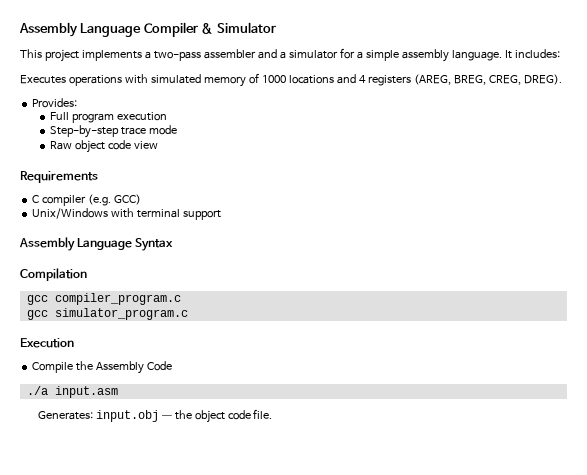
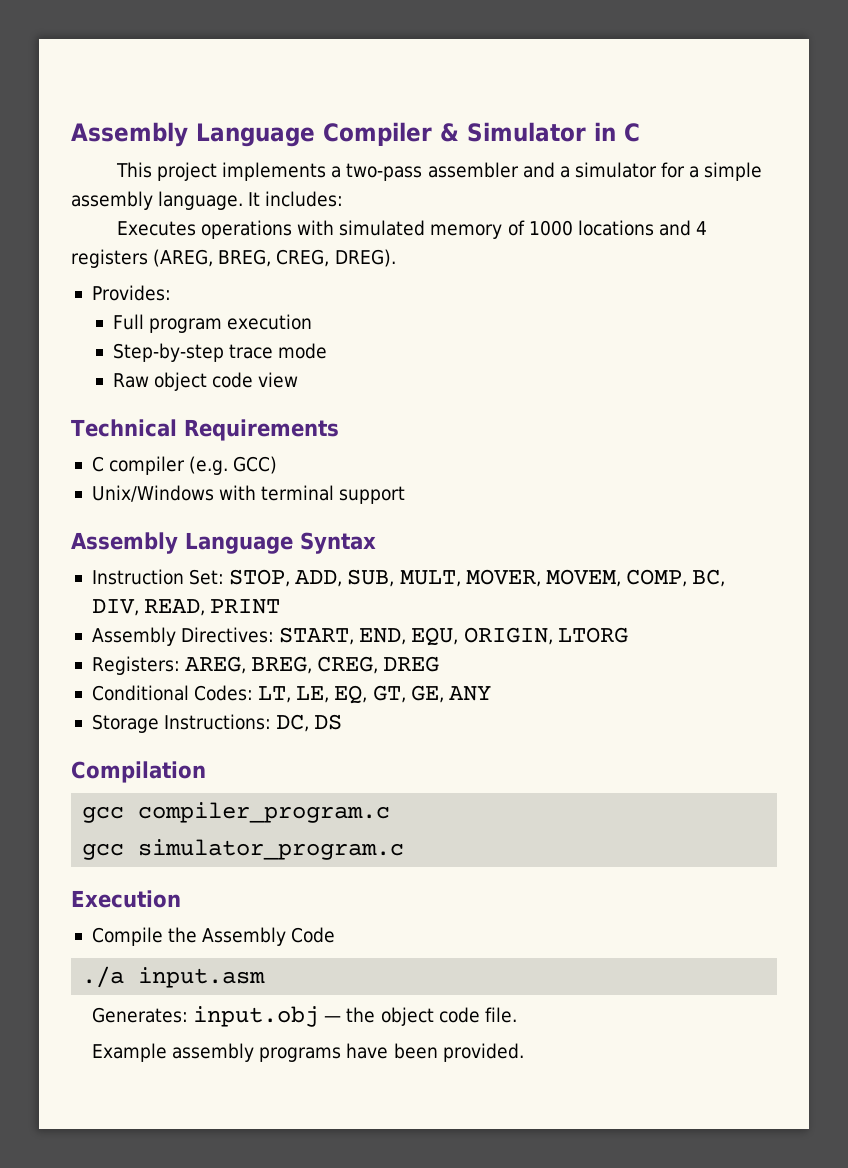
(276, 27) none -> [594,122,640,142] in C
(158, 145) none -> [71,419,177,437] Technical
(174, 244) none -> [91,569,726,587] [91,599,281,616] [91,627,628,646] [91,656,440,675] [91,685,491,704] [91,714,343,733] // Instruction Set: STOP, ADD, SUB, MULT, MOVER, MOVEM, COMP, BC, DIV, READ, PRINT // Assembly Directives: START, END, EQU, ORIGIN, LTORG // Registers: AREG, BREG, CREG, DREG // Conditional Codes: LT, LE, EQ, GT, GE, ANY // Storage Instructions: DC, DS
(273, 414) none -> [91,1043,524,1062] // Example assembly programs have been provided.

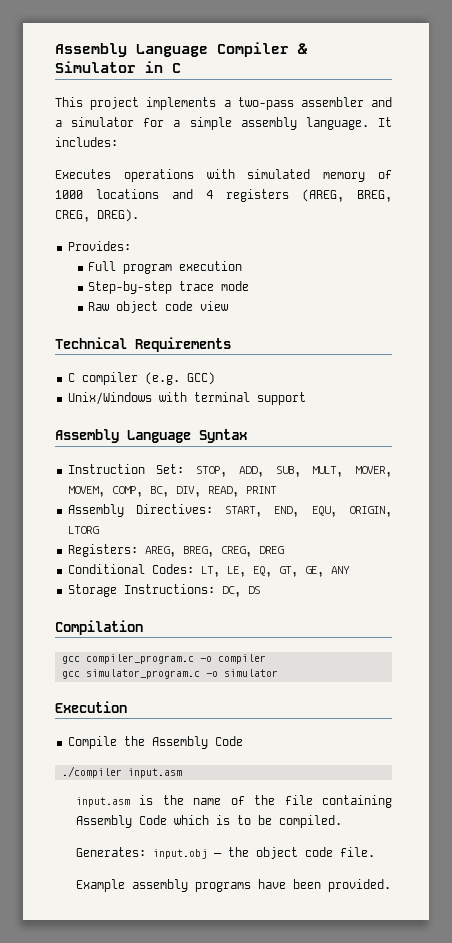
(391, 812) none -> [199,654,266,664] -o compiler
(405, 849) none -> [205,669,278,677] -o simulator
[82,966,266,988] ./a input.asm -> [61,766,182,778] [75,795,392,808] [75,815,342,828] ./compiler input.asm // input.asm is the name of the file containing Assembly Code which is to be compiled.

